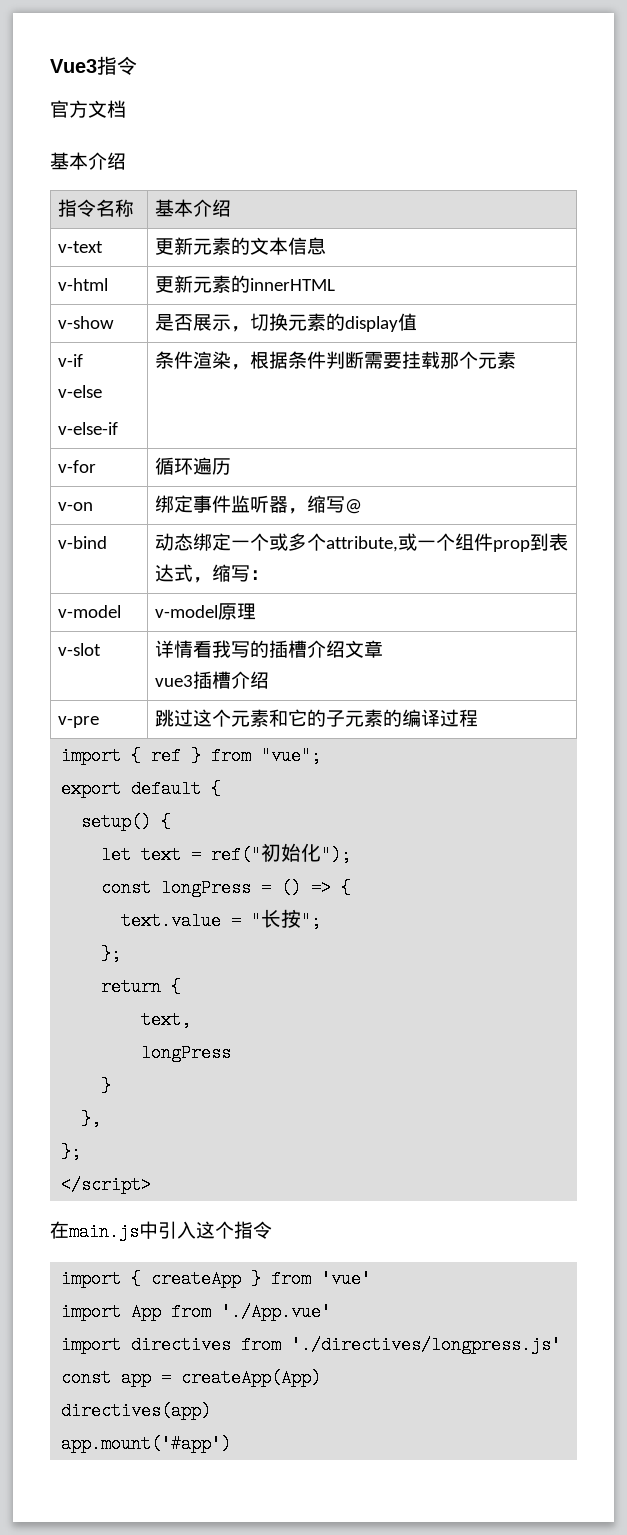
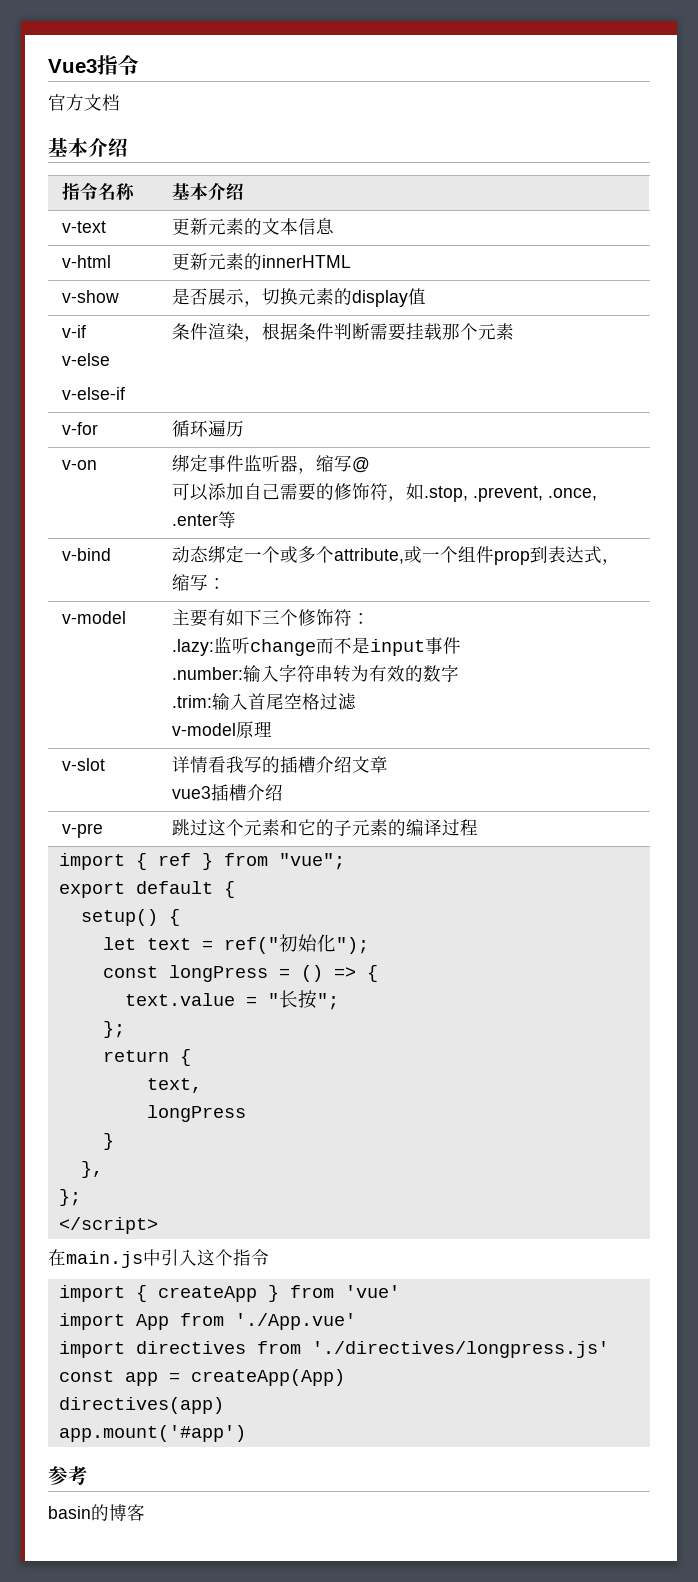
(363, 506) none -> [171,483,597,502] [171,511,236,528] // 可以添加自己需要的修饰符，如.stop, .prevent, .once, .enter等
(122, 611) none -> [171,609,370,627] [171,637,461,656] [171,664,459,683] [171,693,356,710] 主要有如下三个修饰符： // .lazy:监听change而不是input事件 // .number:输入字符串转为有效的数字 // .trim:输入首尾空格过滤 //
(232, 1444) none -> [48,1466,88,1485] [48,1504,145,1521] // 参考 // basin的博客

